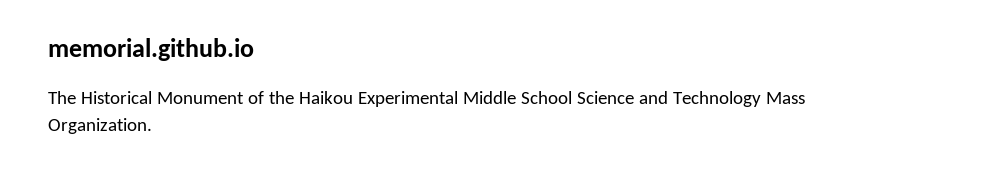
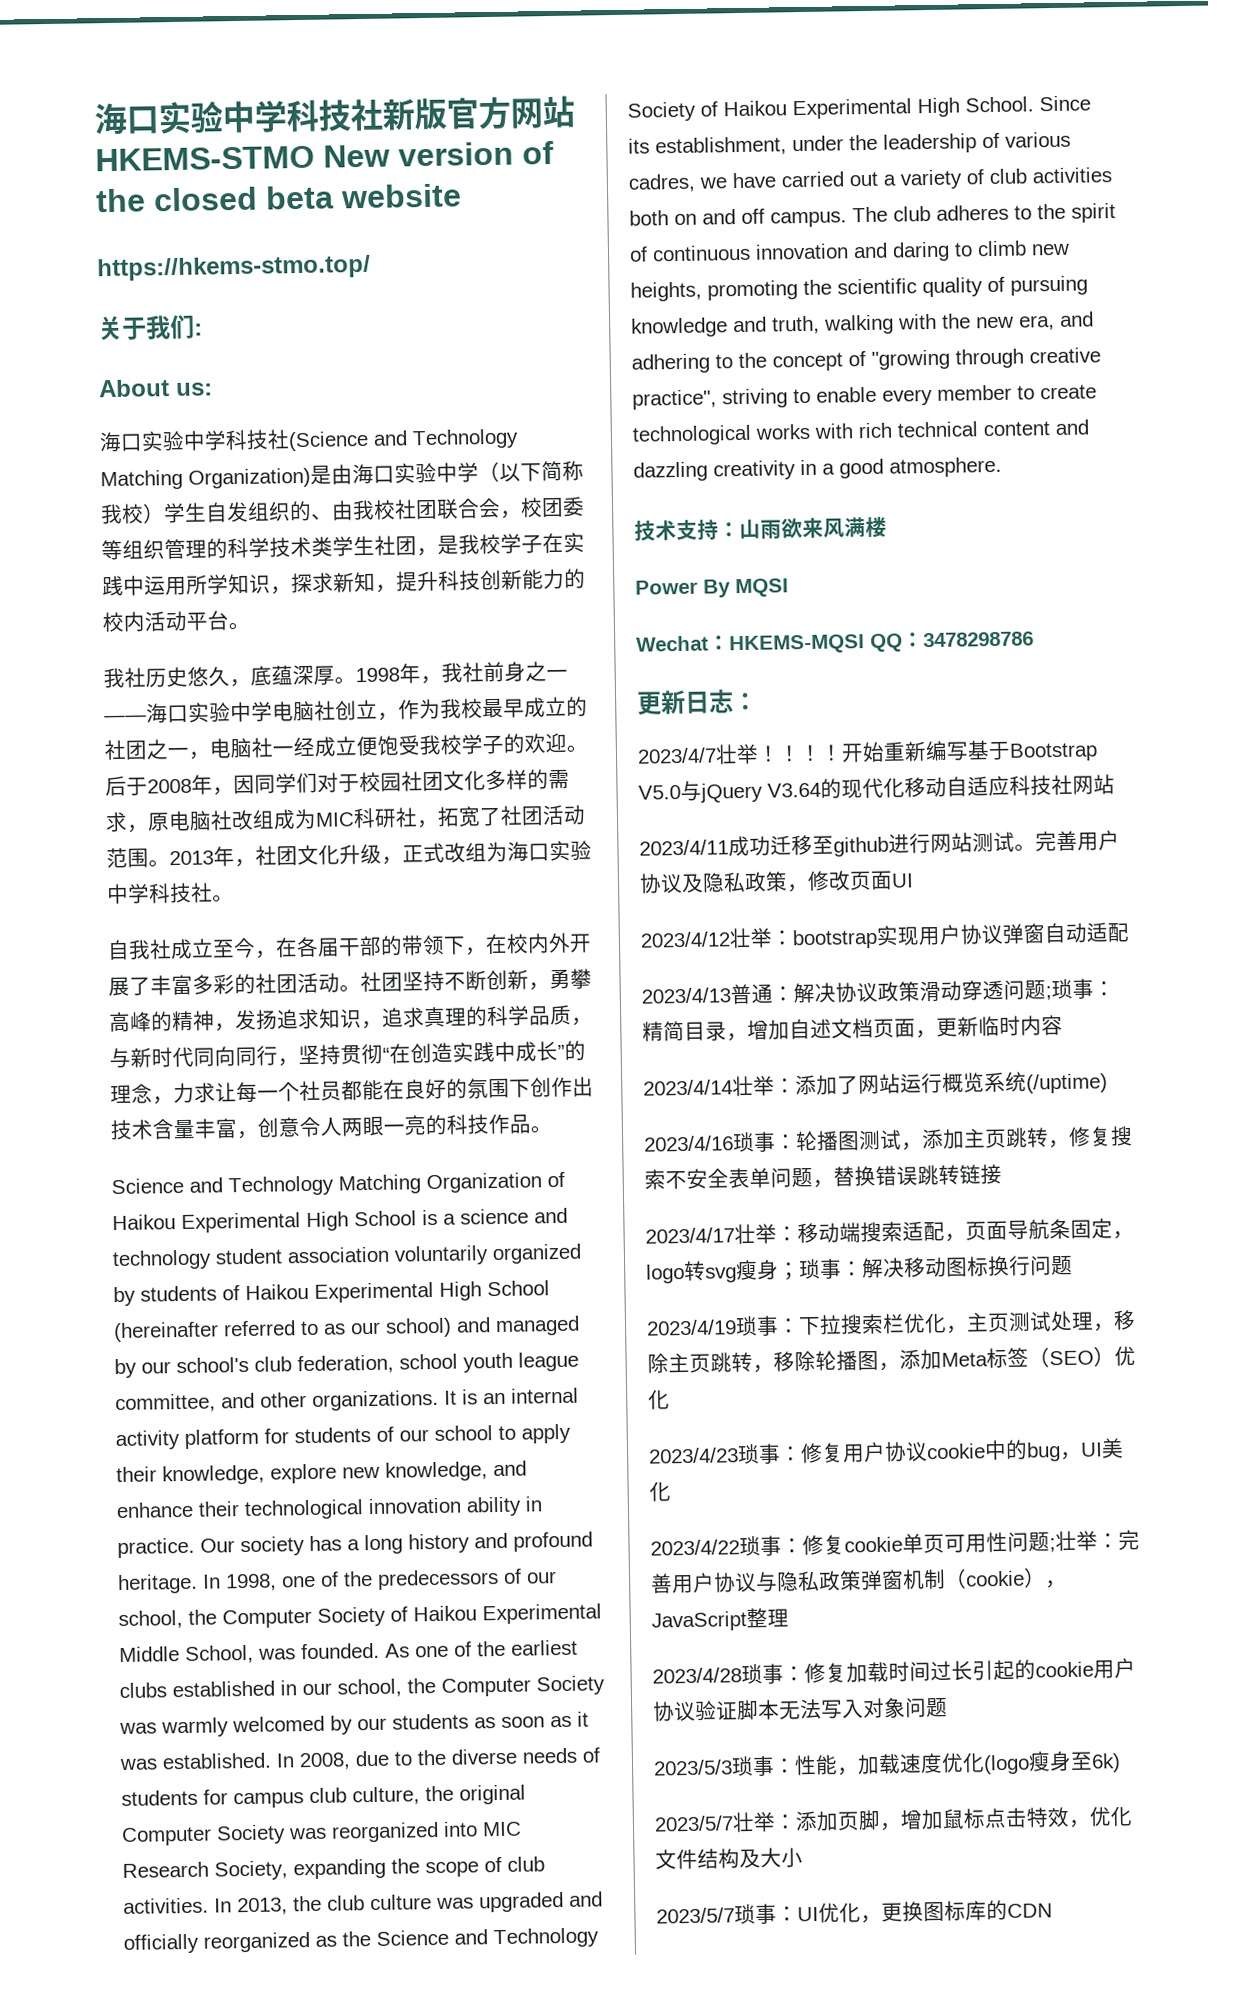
[48,38,254,61] [48,91,805,107] [48,118,152,134] memorial.github.io // The Historical Monument of the Haikou Experimental Middle School Science and Technology Mass Organization. -> [94,95,576,136] [95,140,554,172] [95,183,462,213] [97,254,371,282] [97,314,203,341] [98,379,213,398] [99,428,519,453] [100,460,584,491] [100,496,585,525] [101,532,585,561] [102,568,586,597] [102,610,250,633] [103,661,568,689] [104,696,588,724] [104,732,588,761] [105,769,570,797] [105,804,586,833] [106,840,592,869] [106,882,234,905] [107,932,592,961] [108,968,592,997] [109,1004,593,1033] [109,1040,586,1069] [110,1076,594,1105] [110,1113,552,1141] [111,1171,565,1197] [112,1207,568,1233] [112,1243,582,1271] [113,1280,550,1307] [113,1315,580,1343] [114,1351,579,1379] [115,1387,579,1414] [115,1423,571,1451] [116,1460,527,1486] [116,1496,542,1521] [117,1531,593,1559] [117,1568,557,1595] [118,1603,602,1630] [119,1639,578,1664] [119,1675,605,1699] [119,1711,589,1738] [119,1747,600,1771] [121,1784,526,1809] [121,1821,522,1847] [122,1856,545,1881] [123,1891,603,1916] [123,1927,599,1954] [627,95,1091,122] [628,131,1071,157] [628,167,1112,193] [629,203,1116,228] [629,240,1070,262] [630,275,1088,302] [631,311,1094,338] [631,347,1101,374] [632,384,1097,410] [632,419,1089,446] [633,456,1002,482] [634,516,887,542] [635,578,789,598] [636,631,1034,655] [636,689,758,716] [637,740,1098,765] [638,774,1115,803] [639,830,1120,857] [639,870,914,894] [640,922,1130,950] [641,978,1115,1005] [642,1014,1063,1042] [643,1071,1108,1097] [644,1125,1133,1153] [644,1163,1002,1190] [645,1218,1134,1245] [646,1255,1073,1284] [646,1309,1136,1337] [647,1345,1136,1374] [648,1389,670,1410] [649,1438,1124,1465] [649,1481,671,1502] [650,1529,1140,1557] [650,1567,1067,1594] [651,1607,789,1632] [652,1657,1136,1685] [653,1697,948,1722] [653,1750,1121,1777] [654,1805,1133,1833] [655,1847,803,1870] [656,1899,1053,1925] 海口实验中学科技社新版官方网站HKEMS-STMO New version of the closed beta website // https://hkems-stmo.top/ // 关于我们: // About us: // 海口实验中学科技社(Science and Technology Matching Organization)是由海口实验中学（以下简称我校）学生自发组织的、由我校社团联合会，校团委等组织管理的科学技术类学生社团，是我校学子在实践中运用所学知识，探求新知，提升科技创新能力的校内活动平台。 // 我社历史悠久，底蕴深厚。1998年，我社前身之一——海口实验中学电脑社创立，作为我校最早成立的社团之一，电脑社一经成立便饱受我校学子的欢迎。后于2008年，因同学们对于校园社团文化多样的需求，原电脑社改组成为MIC科研社，拓宽了社团活动范围。2013年，社团文化升级，正式改组为海口实验中学科技社。 // 自我社成立至今，在各届干部的带领下，在校内外开展了丰富多彩的社团活动。社团坚持不断创新，勇攀高峰的精神，发扬追求知识，追求真理的科学品质，与新时代同向同行，坚持贯彻“在创造实践中成长”的理念，力求让每一个社员都能在良好的氛围下创作出技术含量丰富，创意令人两眼一亮的科技作品。 // Science and Technology Matching Organization of Haikou Experimental High School is a science and technology student association voluntarily organized by students of Haikou Experimental High School (hereinafter referred to as our school) and managed by our school's club federation, school youth league committee, and other organizations. It is an internal activity platform for students of our school to apply their knowledge, explore new knowledge, and enhance their technological innovation ability in practice. Our society has a long history and profound heritage. In 1998, one of the predecessors of our school, the Computer Society of Haikou Experimental Middle School, was founded. As one of the earliest clubs established in our school, the Computer Society was warmly welcomed by our students as soon as it was established. In 2008, due to the diverse needs of students for campus club culture, the original Computer Society was reorganized into MIC Research Society, expanding the scope of club activities. In 2013, the club culture was upgraded and officially reorganized as the Science and Technology Society of Haikou Experimental High School. Since its establishment, under the leadership of various cadres, we have carried out a variety of club activities both on and off campus. The club adheres to the spirit of continuous innovation and daring to climb new heights, promoting the scientific quality of pursuing knowledge and truth, walking with the new era, and adhering to the concept of "growing through creative practice", striving to enable every member to create technological works with rich technical content and dazzling creativity in a good atmosphere. // 技术支持：山雨欲来风满楼 // Power By MQSI // Wechat：HKEMS-MQSI QQ：3478298786 // 更新日志： // 2023/4/7壮举！！！！开始重新编写基于Bootstrap V5.0与jQuery V3.64的现代化移动自适应科技社网站 // 2023/4/11成功迁移至github进行网站测试。完善用户协议及隐私政策，修改页面UI // 2023/4/12壮举：bootstrap实现用户协议弹窗自动适配 // 2023/4/13普通：解决协议政策滑动穿透问题;琐事：精简目录，增加自述文档页面，更新临时内容 // 2023/4/14壮举：添加了网站运行概览系统(/uptime) // 2023/4/16琐事：轮播图测试，添加主页跳转，修复搜索不安全表单问题，替换错误跳转链接 // 2023/4/17壮举：移动端搜索适配，页面导航条固定，logo转svg瘦身；琐事：解决移动图标换行问题 // 2023/4/19琐事：下拉搜索栏优化，主页测试处理，移除主页跳转，移除轮播图，添加Meta标签（SEO）优化 // 2023/4/23琐事：修复用户协议cookie中的bug，UI美化 // 2023/4/22琐事：修复cookie单页可用性问题;壮举：完善用户协议与隐私政策弹窗机制（cookie），JavaScript整理 // 2023/4/28琐事：修复加载时间过长引起的cookie用户协议验证脚本无法写入对象问题 // 2023/5/3琐事：性能，加载速度优化(logo瘦身至6k) // 2023/5/7壮举：添加页脚，增加鼠标点击特效，优化文件结构及大小 // 2023/5/7琐事：UI优化，更换图标库的CDN

